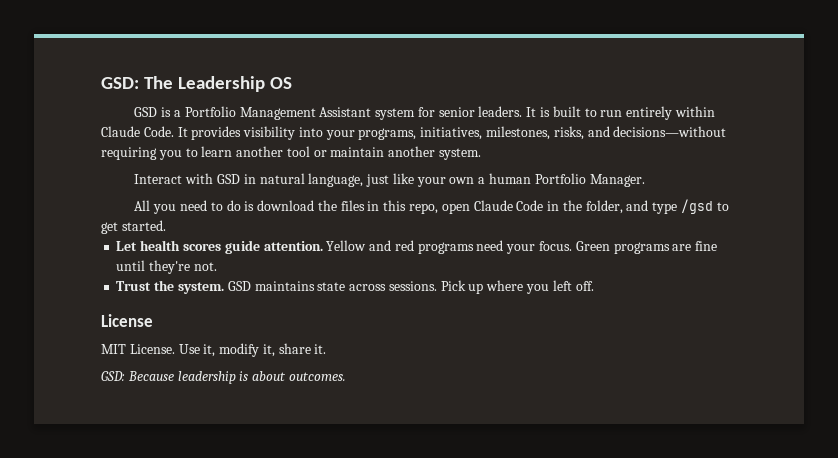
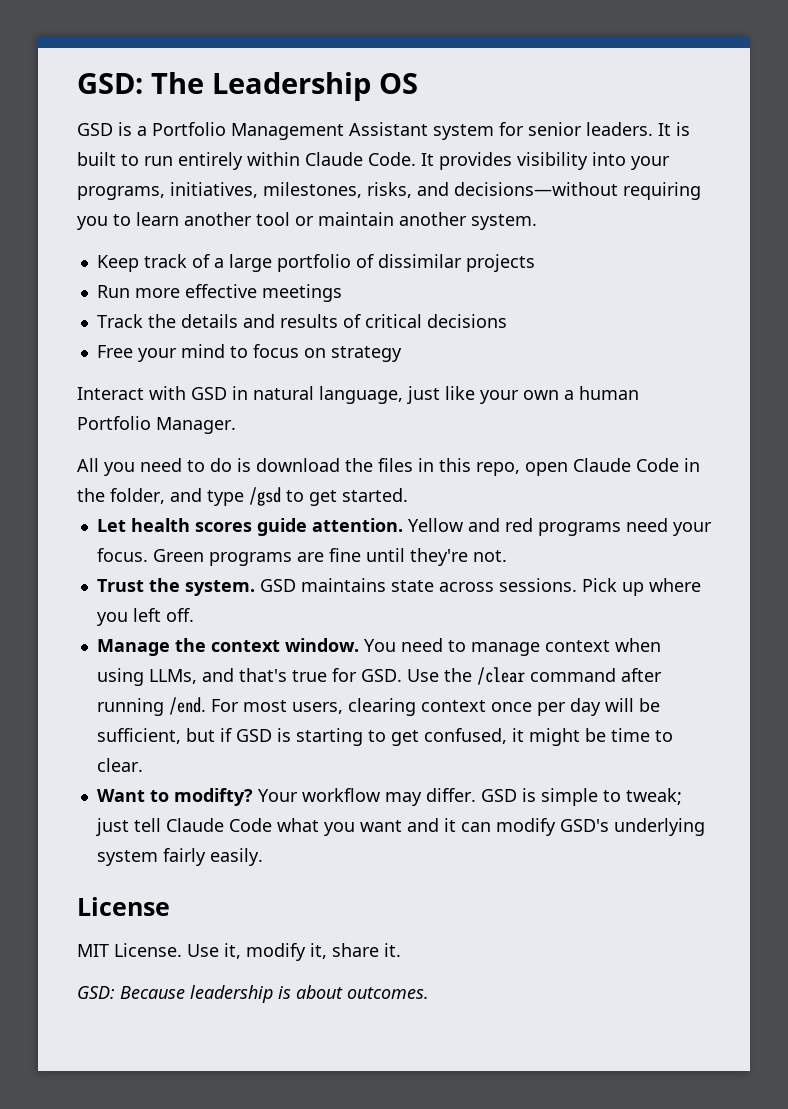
(482, 154) none -> [96,254,535,272] [96,284,342,302] [96,314,507,328] [96,344,402,362] // Keep track of a large portfolio of dissimilar projects // Run more effective meetings // Track the details and results of critical decisions // Free your mind to focus on strategy
(594, 286) none -> [96,638,661,656] [96,667,662,686] [96,697,660,716] [96,728,673,746] [96,758,143,772] [96,788,682,806] [95,818,705,836] [96,848,263,866] // Manage the context window. You need to manage context when using LLMs, and that's true for GSD. Use the /clear command after running /end. For most users, clearing context once per day will be sufficient, but if GSD is starting to get confused, it might be time to clear. // Want to modifty? Your workflow may differ. GSD is simple to tweak; just tell Claude Code what you want and it can modify GSD's underlying system fairly easily.

